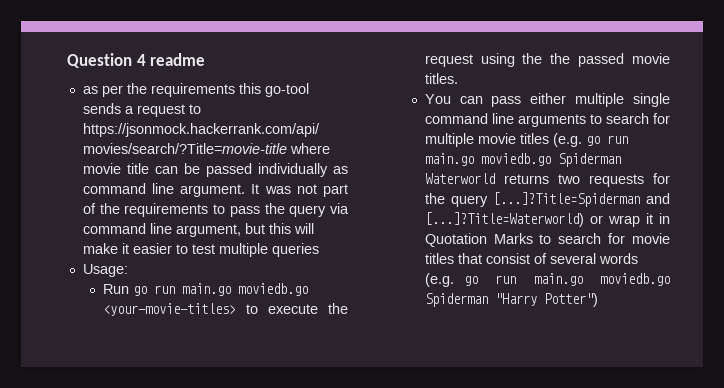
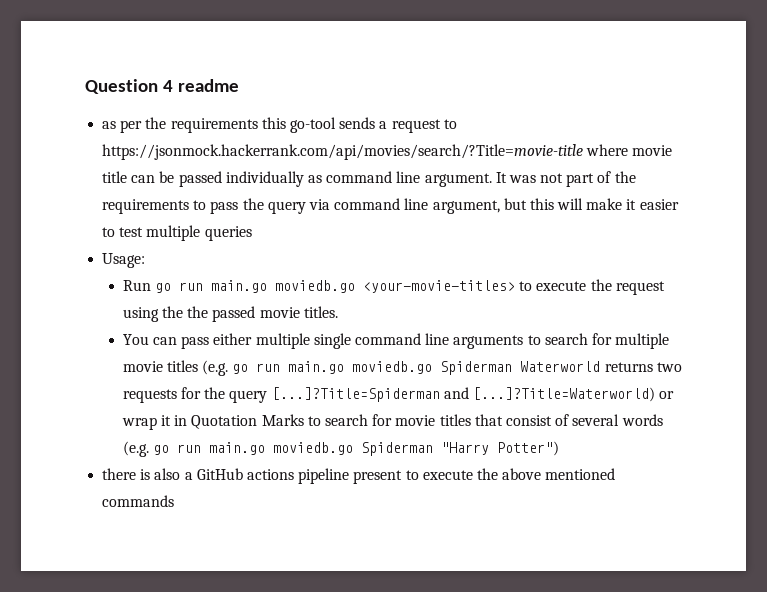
(598, 300) none -> [102,468,616,484] [102,495,175,507] // there is also a GitHub actions pipeline present to execute the above mentioned commands

